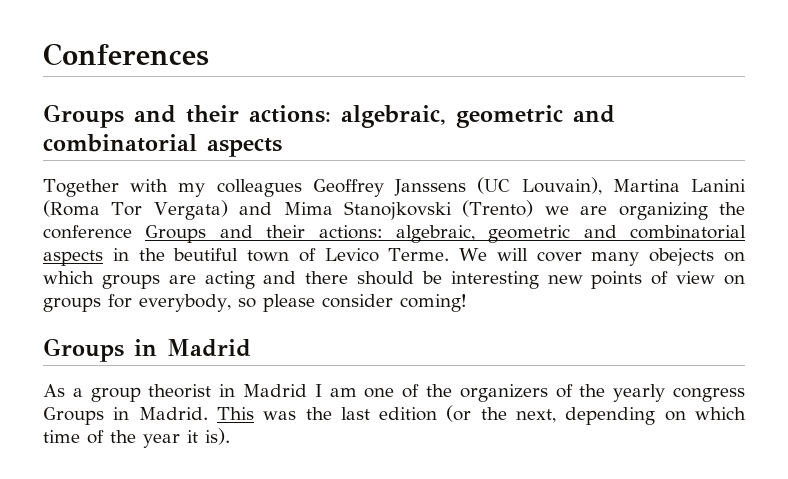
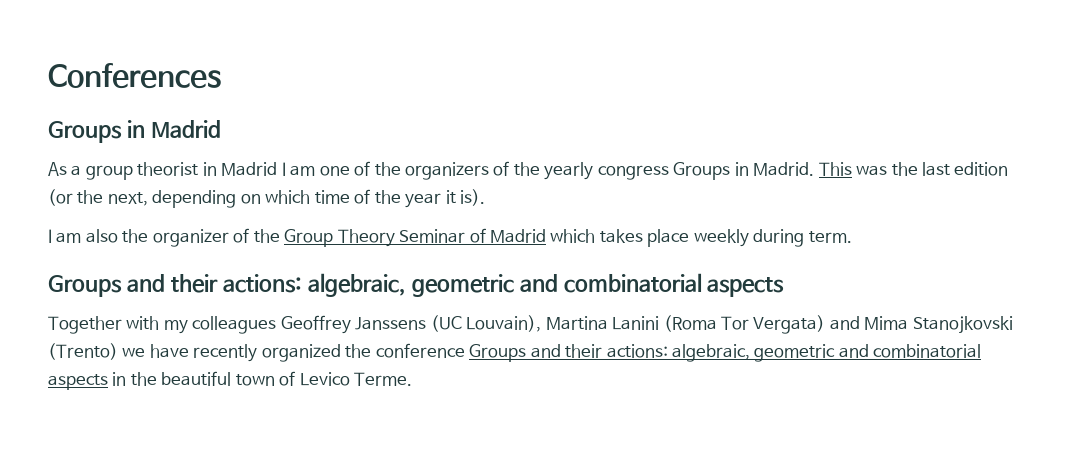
[43,104,615,128] [43,134,282,157] [43,177,746,197] [43,200,746,220] [43,225,746,243] [43,248,746,266] [43,271,745,289] [43,294,467,312] // Groups and their actions: algebraic, geometric and combinatorial aspects // Together with my colleagues Geoffrey Janssens (UC Louvain), Martina Lanini (Roma Tor Vergata) and Mima Stanojkovski (Trento) we are organizing the conference Groups and their actions: algebraic, geometric and combinatorial aspects in the beutiful town of Levico Terme. We will cover many obejects on which groups are acting and there should be interesting new points of view on groups for everybody, so please consider coming! -> (221, 76) none
(230, 436) none -> [48,228,852,247] [48,273,785,297] [48,315,1013,334] [48,343,982,362] [48,371,413,390] // I am also the organizer of the Group Theory Seminar of Madrid which takes place weekly during term. // Groups and their actions: algebraic, geometric and combinatorial aspects // Together with my colleagues Geoffrey Janssens (UC Louvain), Martina Lanini (Roma Tor Vergata) and Mima Stanojkovski (Trento) we have recently organized the conference Groups and their actions: algebraic, geometric and combinatorial aspects in the beautiful town of Levico Terme.

